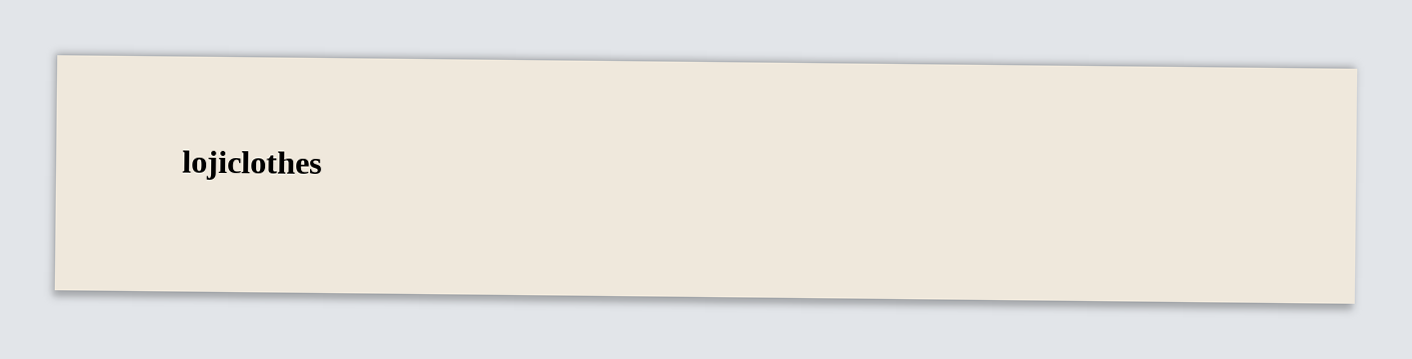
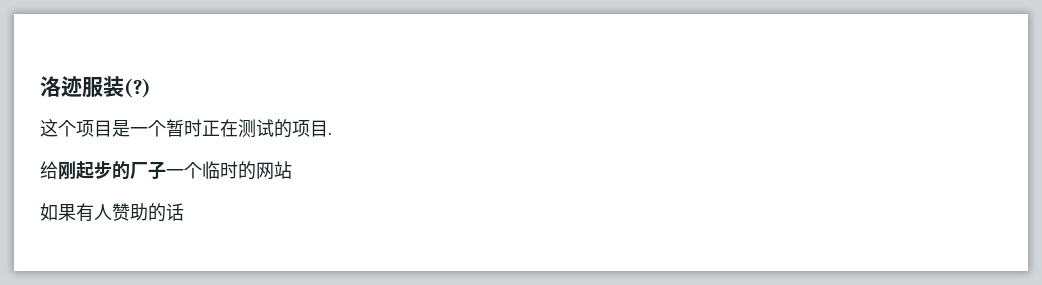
[181,150,323,181] lojiclothes -> [40,76,151,98] [40,119,332,138] [40,161,292,180] [40,203,184,222] 洛迹服装(?) // 这个项目是一个暂时正在测试的项目. // 给刚起步的厂子一个临时的网站 // 如果有人赞助的话

